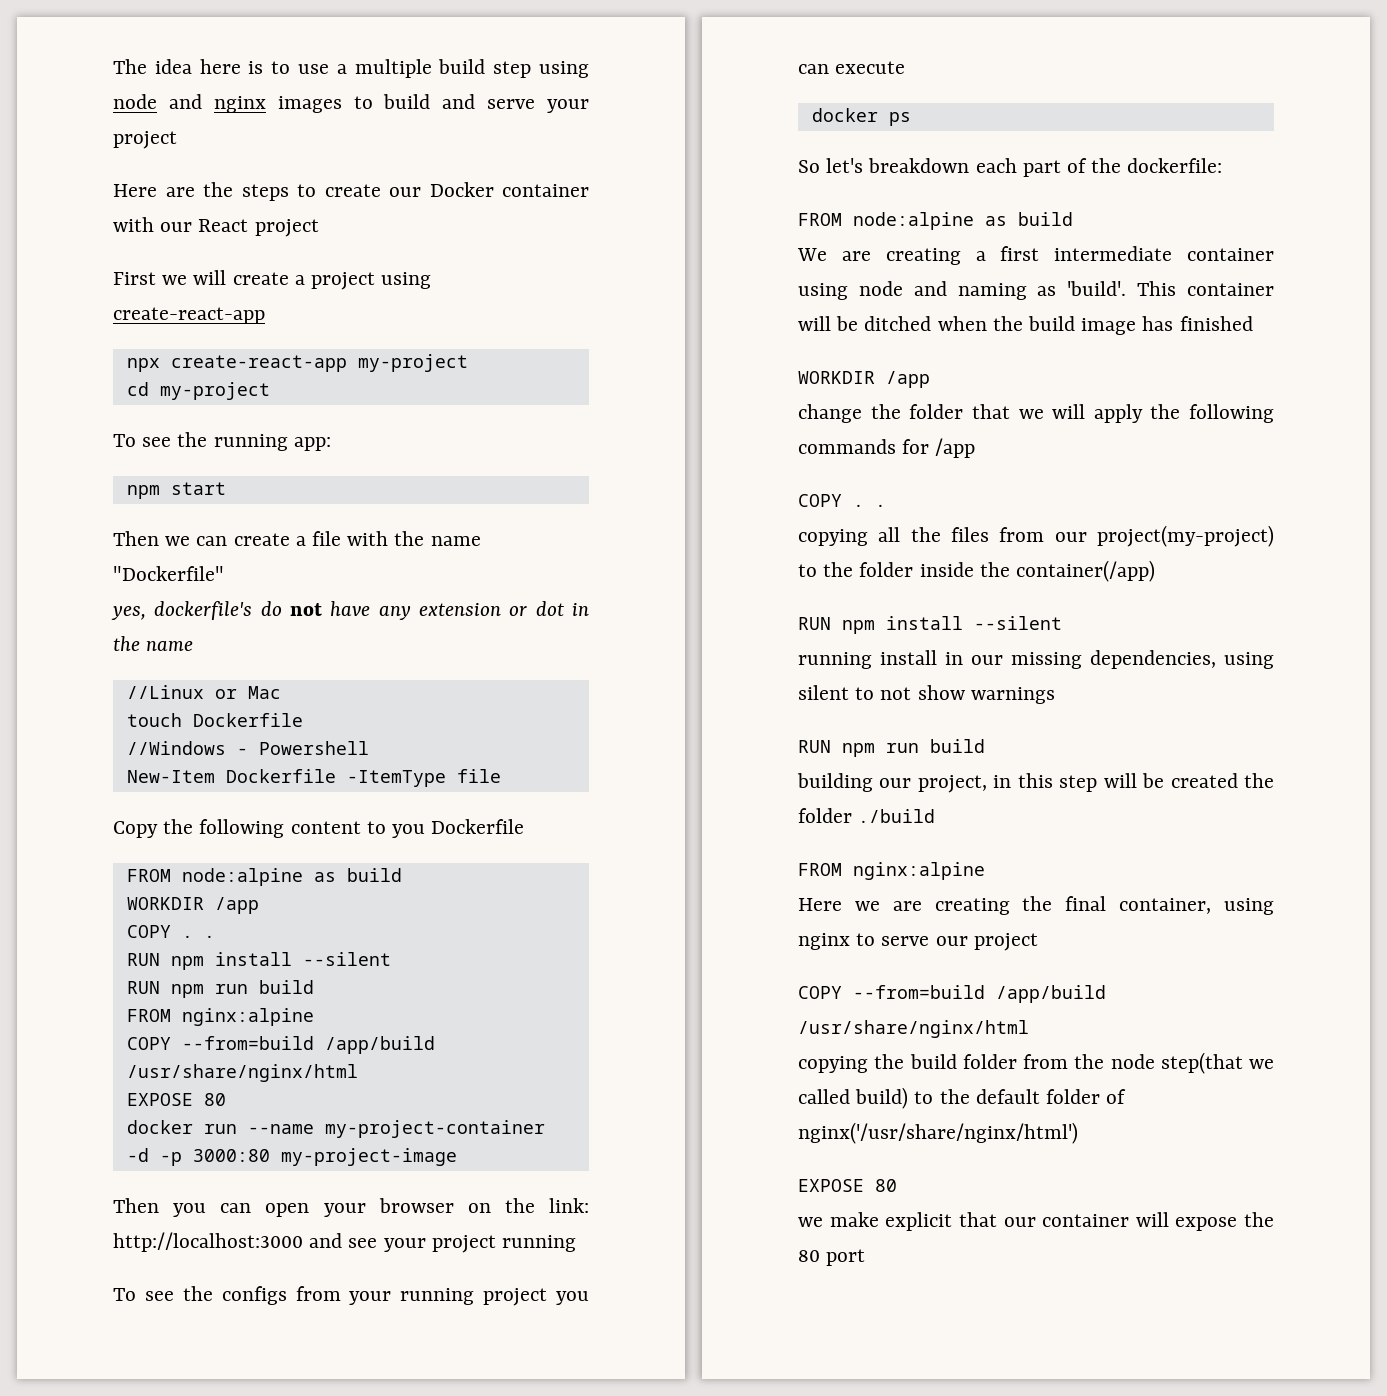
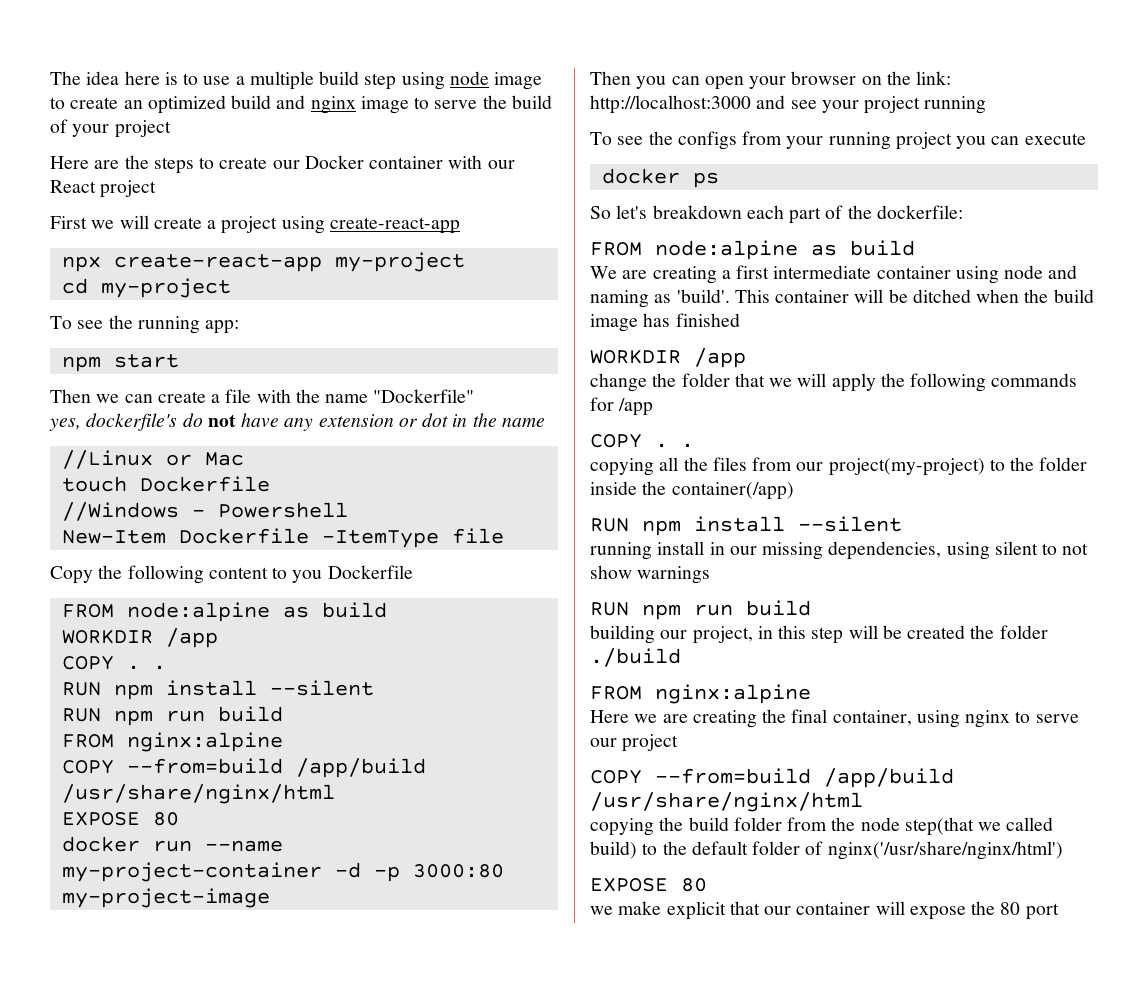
[168,94,536,113] and nginx images to build and serve -> [494,72,543,90] [50,95,552,114] [50,119,68,133] image to create an optimized build and nginx image to serve the build of

